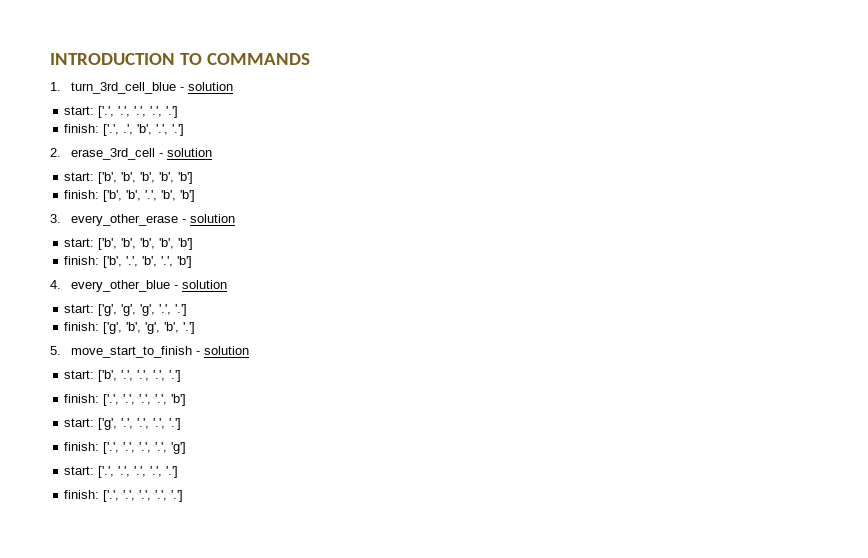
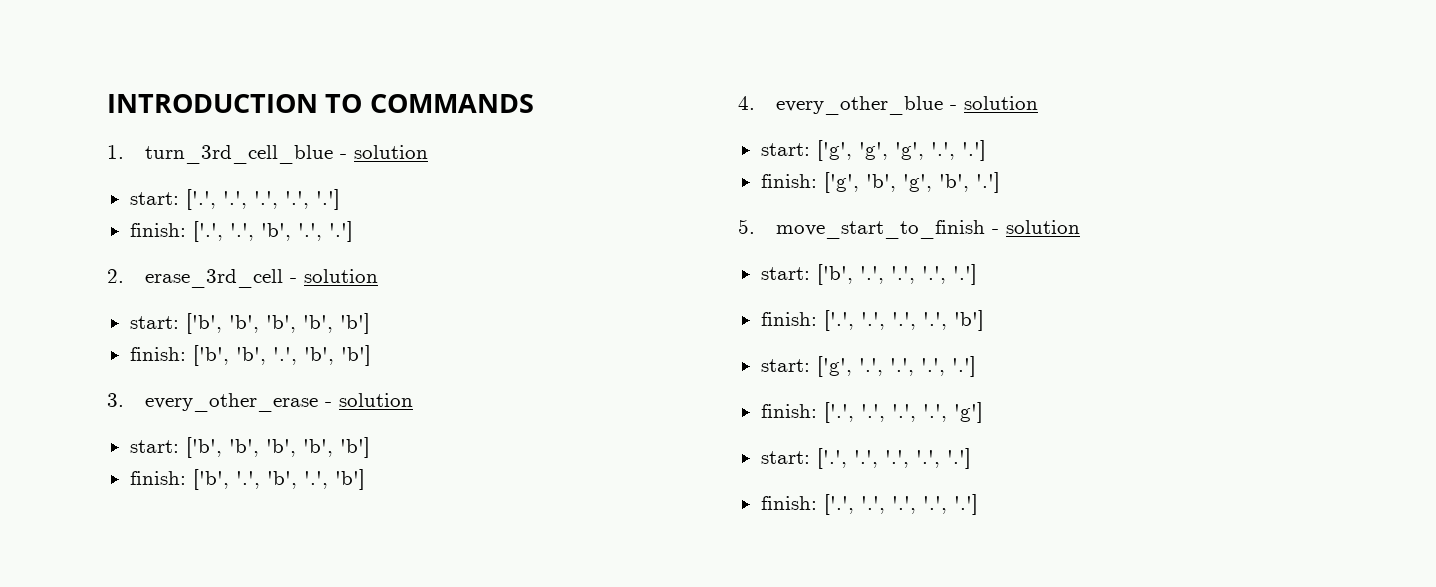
[123,124,134,135] .', -> [229,223,254,241] '.',

